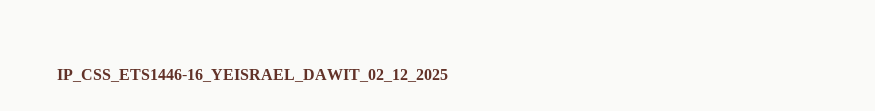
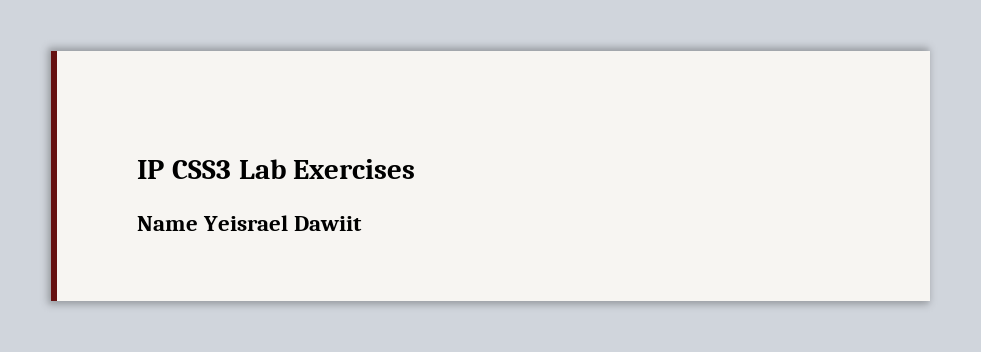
[57,69,448,82] IP_CSS_ETS1446-16_YEISRAEL_DAWIT_02_12_2025 -> [137,159,416,179] [137,215,363,231] IP CSS3 Lab Exercises // Name Yeisrael Dawiit

